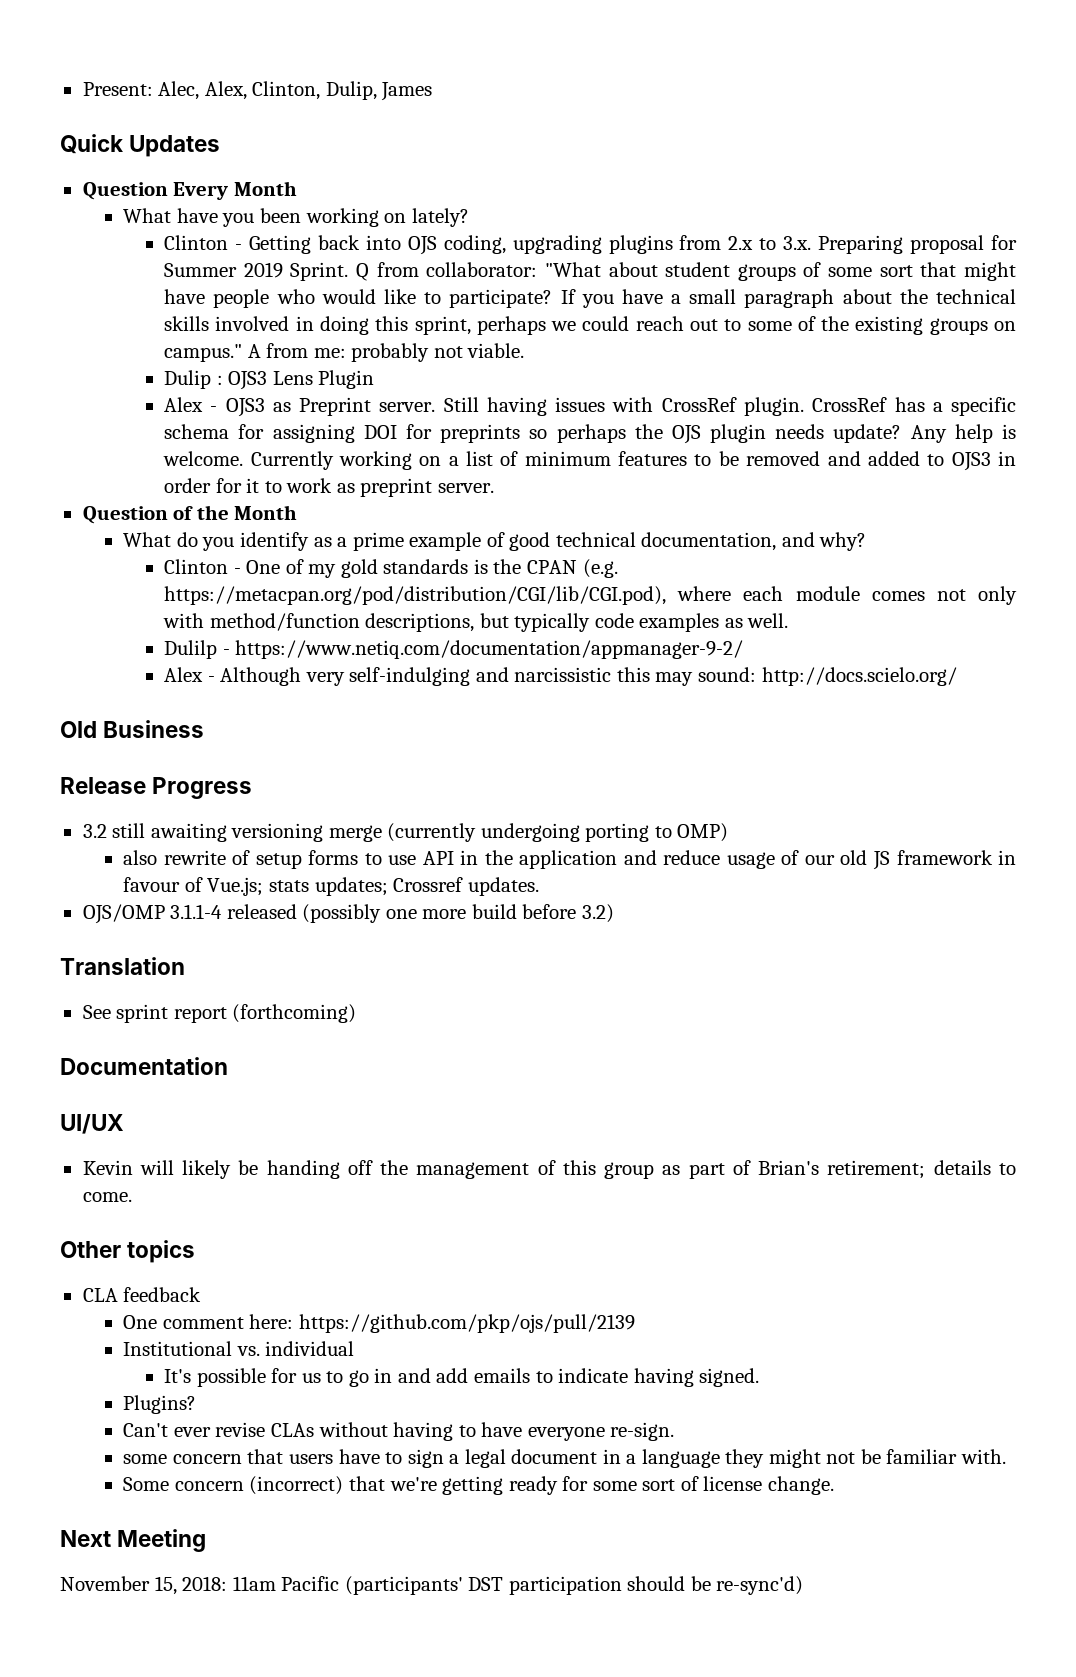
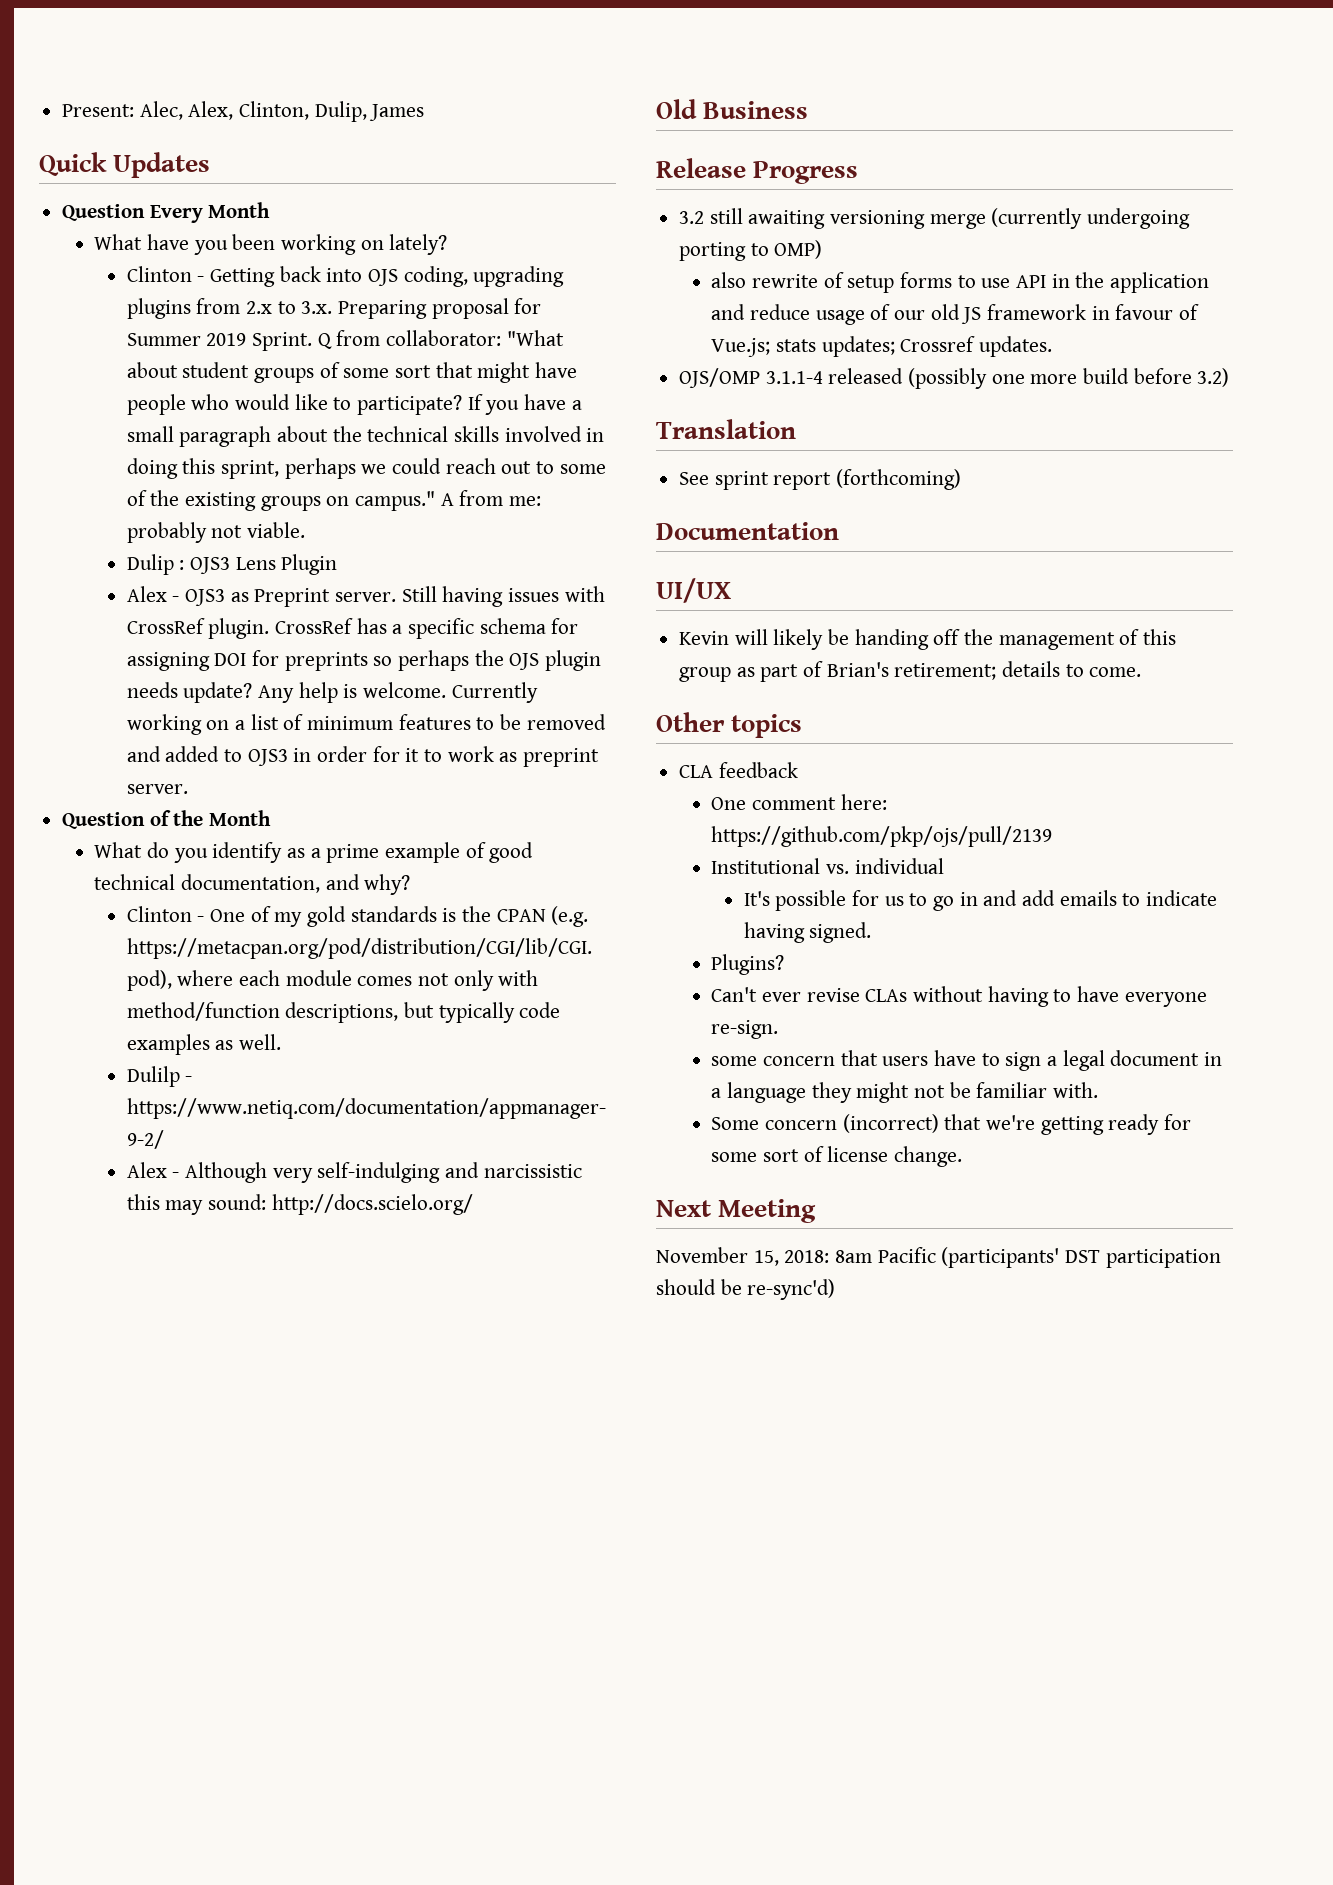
[232,1576,276,1591] 11am -> [835,1250,873,1263] 8am

